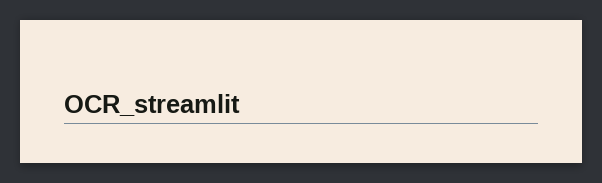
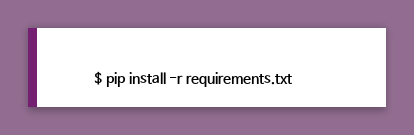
[64,94,240,116] OCR_streamlit -> [94,71,293,87] $ pip install -r requirements.txt

